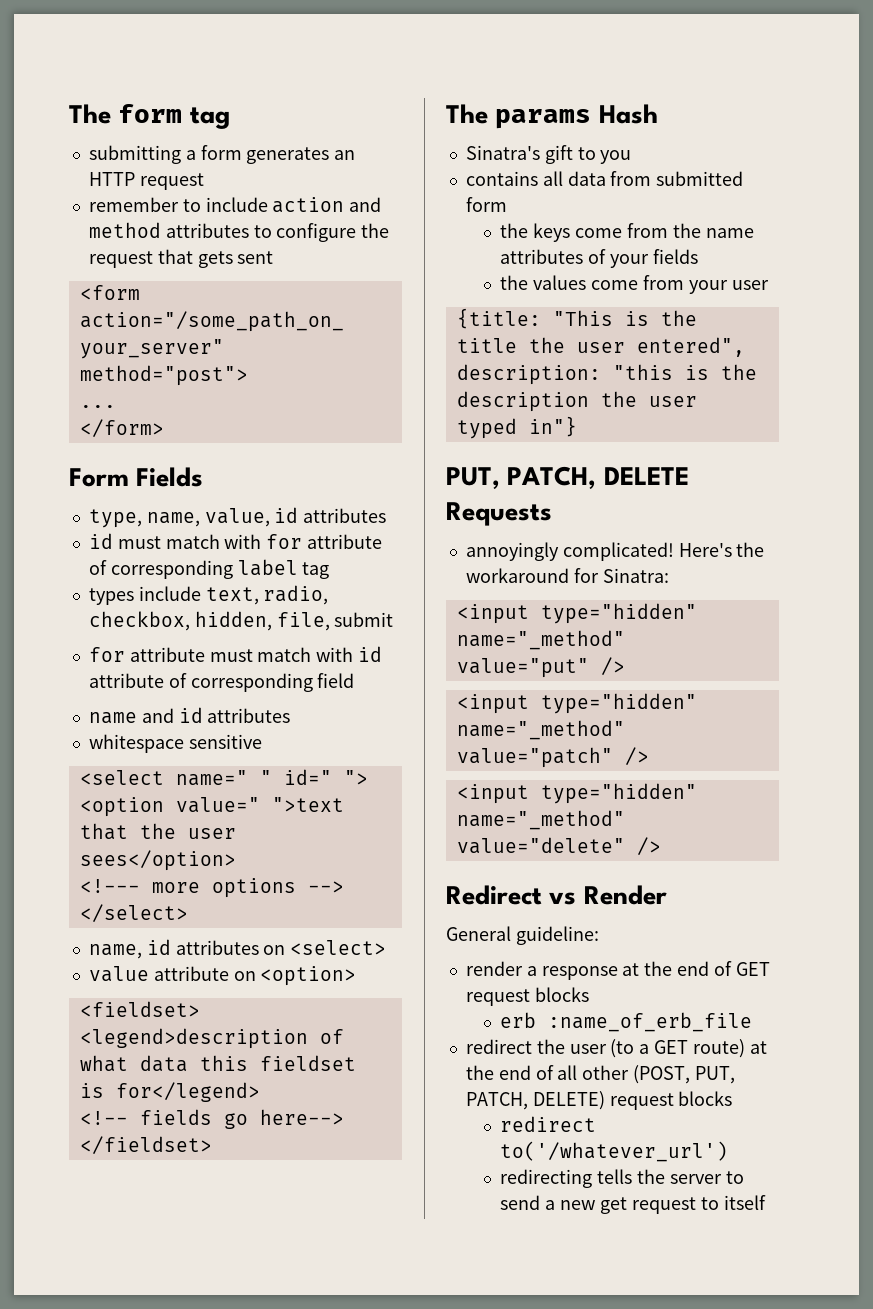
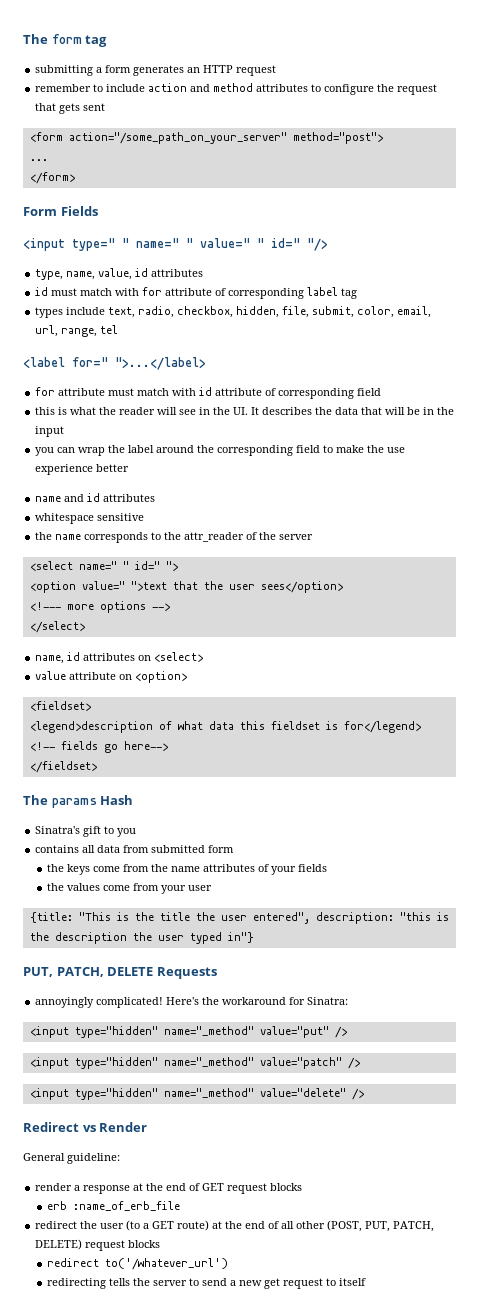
(204, 477) none -> [23,238,328,251] // <input type=" " name=" " value=" " id=" "/>
[334,612,394,627] submit -> [312,306,432,318] [35,325,119,337] [23,357,206,370] submit, color, email, url, range, tel // <label for=" ">...</label>
(355, 680) none -> [35,407,455,415] [35,426,65,437] [35,445,406,456] [35,464,130,475] // this is what the reader will see in the UI. It describes the data that will be in the input // you can wrap the label around the corresponding field to make the use experience better
(262, 741) none -> [35,532,314,543] // the name corresponds to the attr_reader of the server

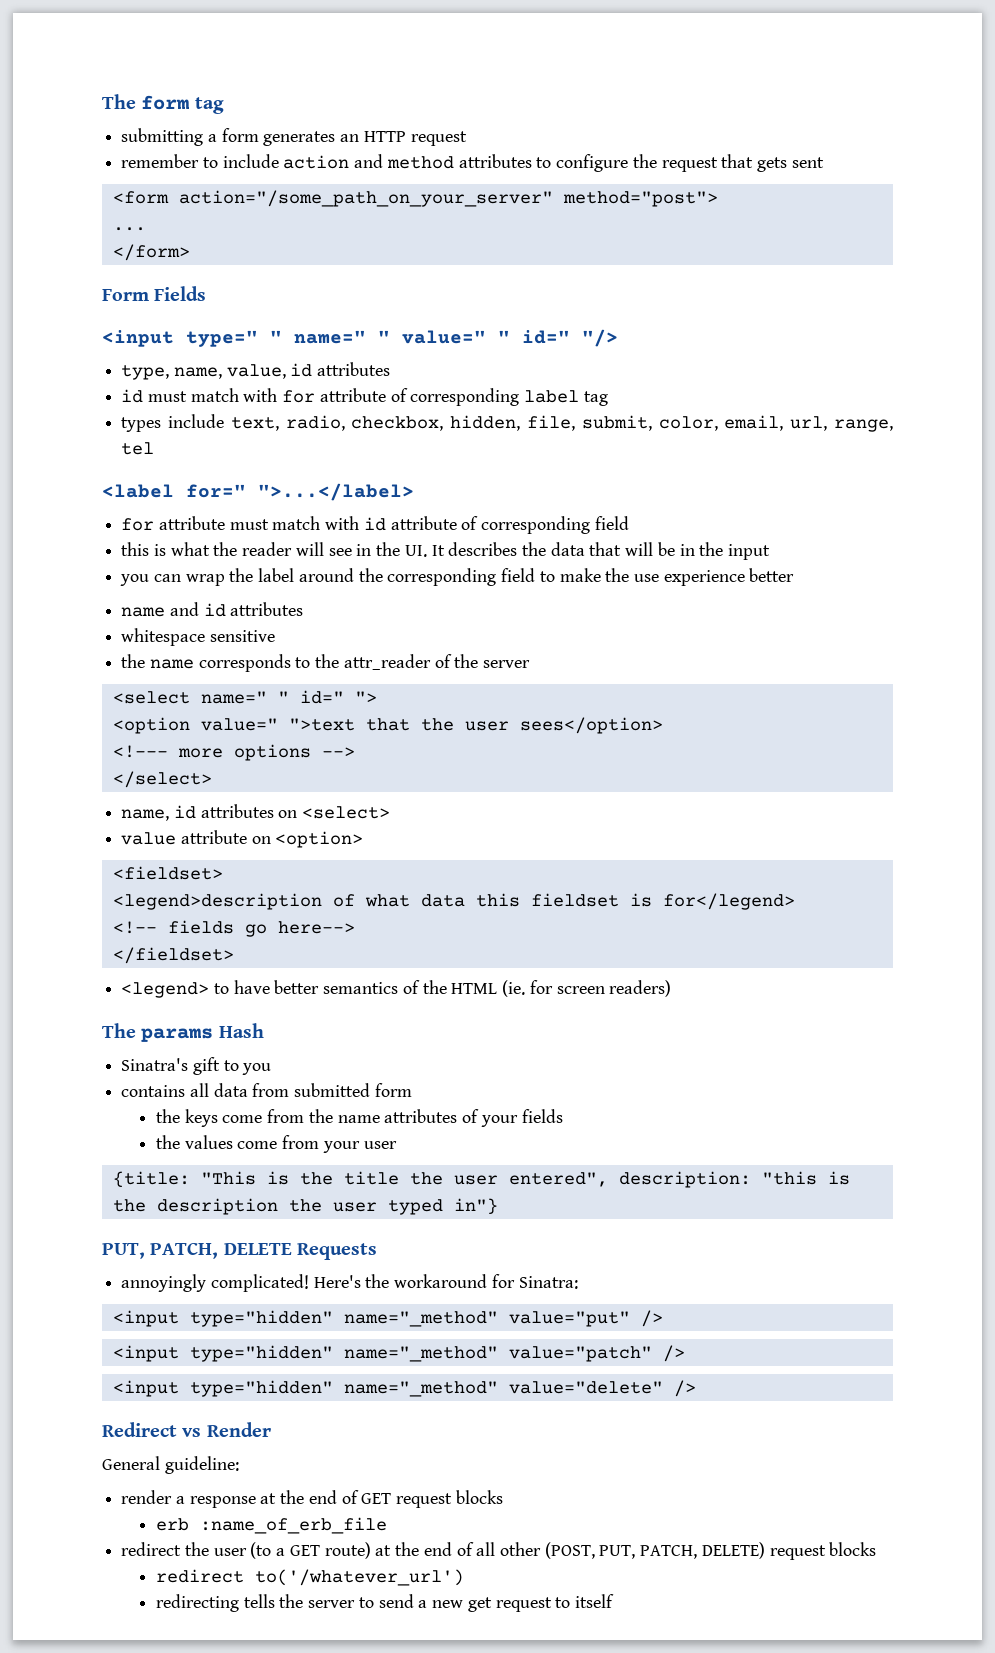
(97, 767) none -> [121,980,672,998] // <legend> to have better semantics of the HTML (ie. for screen readers)

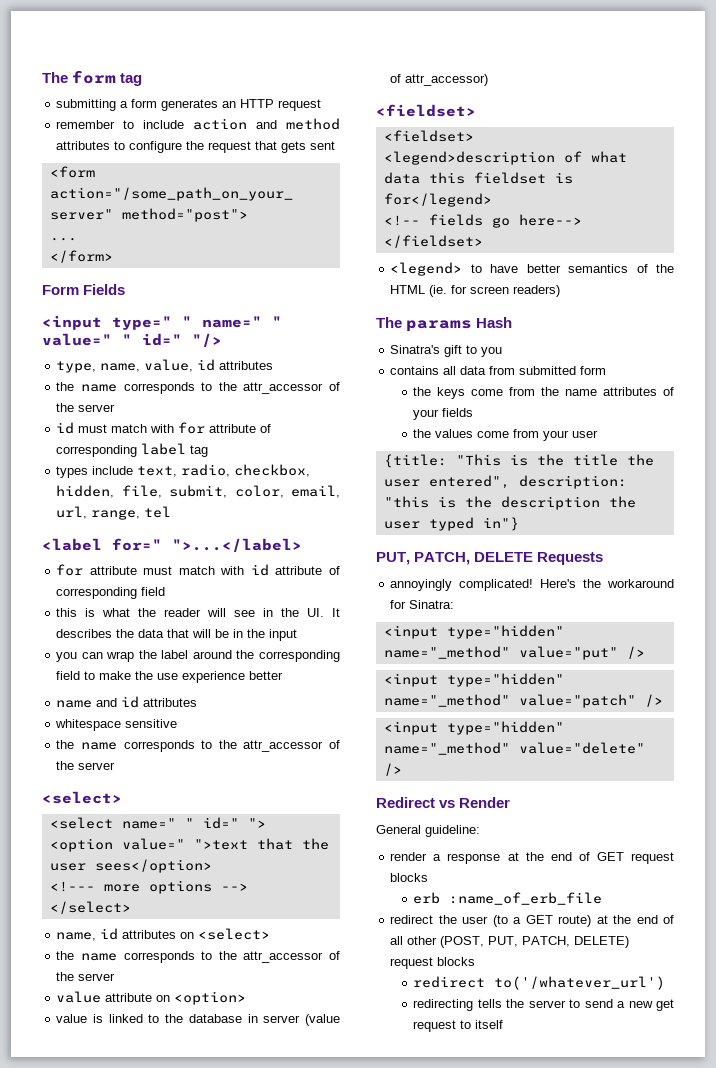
(391, 369) none -> [56,382,340,394] [56,403,116,412] // the name corresponds to the attr_accessor of the server
[343,654,531,670] attr_reader of the server -> [243,740,340,752] [56,761,116,770] [42,791,122,804] attr_accessor of the server // <select>
[121,830,364,848] value attribute on <option> -> [56,951,340,963] [56,972,116,981] [56,991,247,1005] [56,1014,340,1026] [390,74,489,86] [376,104,476,117] the name corresponds to the attr_accessor of the server // value attribute on <option> // value is linked to the database in server (value of attr_accessor) // <fieldset>

